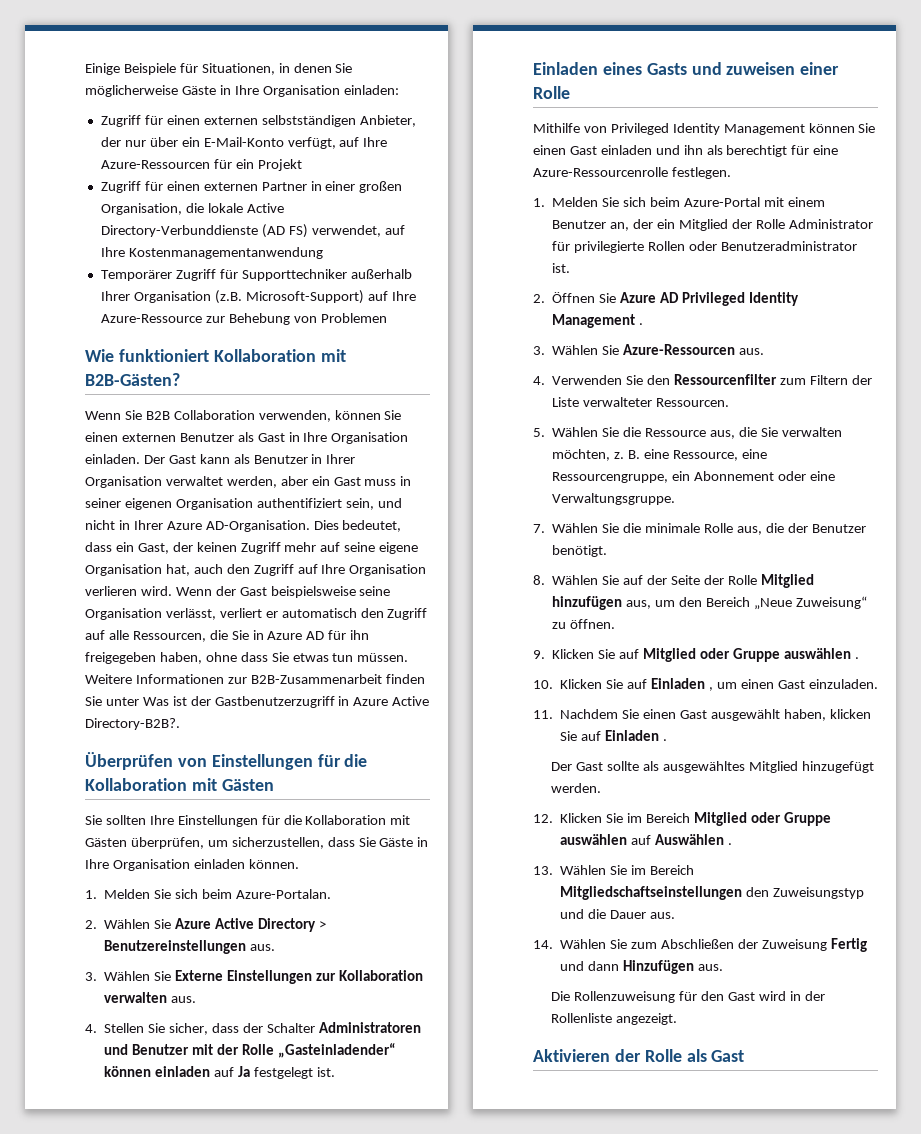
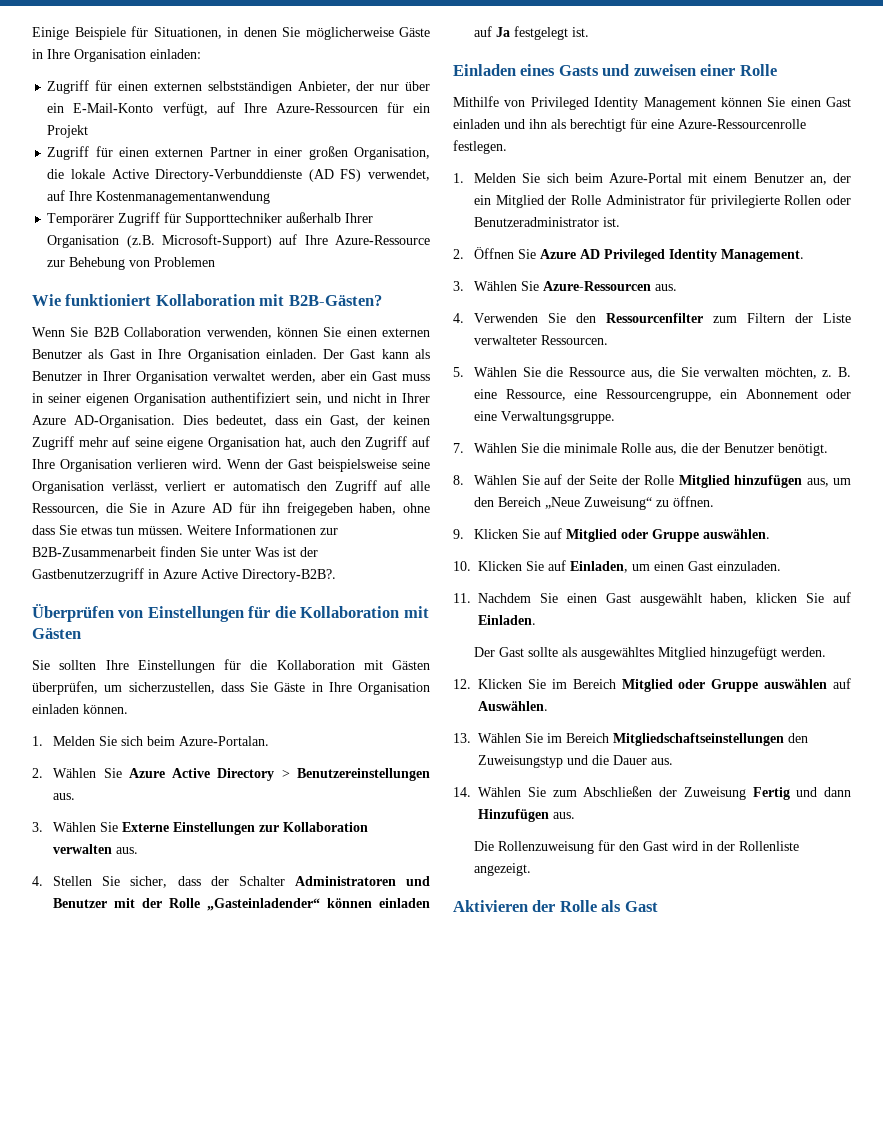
[552,314,644,328] Management . -> [721,249,805,262] Management.
[783,648,859,659] auswählen . -> [703,529,771,539] auswählen.
[650,678,713,691] Einladen , -> [570,561,628,573] Einladen,
[605,730,667,741] Einladen . -> [478,615,536,625] Einladen.
[655,834,732,845] Auswählen . -> [478,701,548,711] Auswählen.

